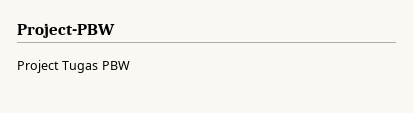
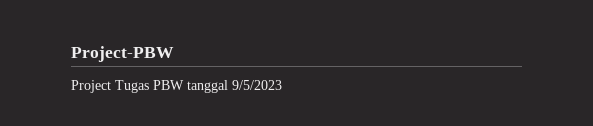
(130, 65) none -> [187,80,282,93] tanggal 9/5/2023

